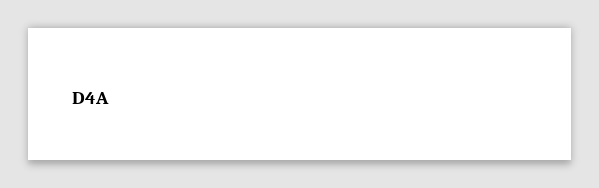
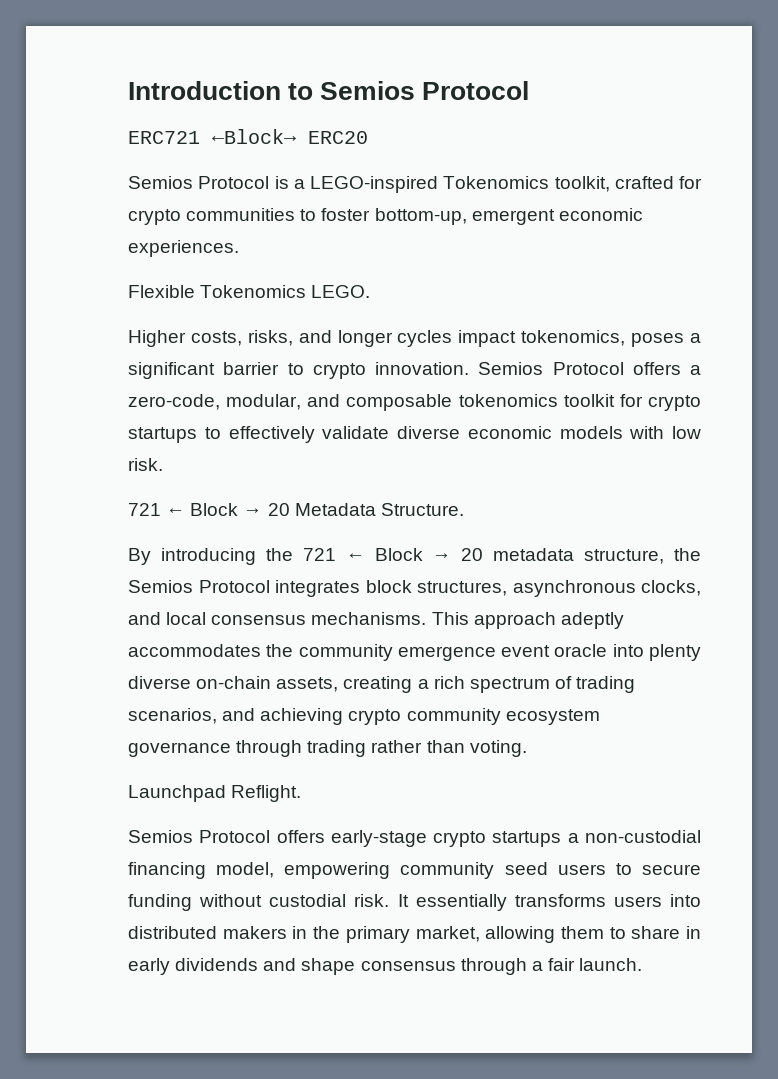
[72,92,109,104] D4A -> [128,81,530,100] [128,129,368,144] [128,176,702,193] [128,208,643,225] [128,240,239,257] [128,285,371,298] [128,330,701,347] [128,362,701,379] [128,394,701,411] [128,426,701,443] [128,458,163,471] [128,503,464,516] [128,548,701,565] [128,580,701,597] [128,612,624,629] [128,644,701,661] [128,676,636,693] [128,708,600,725] [128,740,527,757] [128,785,302,802] [128,830,701,847] [128,862,702,879] [128,894,701,911] [128,926,701,943] [128,958,643,975] Introduction to Semios Protocol // ERC721 ←Block→ ERC20 // Semios Protocol is a LEGO-inspired Tokenomics toolkit, crafted for crypto communities to foster bottom-up, emergent economic experiences. // Flexible Tokenomics LEGO. // Higher costs, risks, and longer cycles impact tokenomics, poses a significant barrier to crypto innovation. Semios Protocol offers a zero-code, modular, and composable tokenomics toolkit for crypto startups to effectively validate diverse economic models with low risk. // 721 ← Block → 20 Metadata Structure. // By introducing the 721 ← Block → 20 metadata structure, the Semios Protocol integrates block structures, asynchronous clocks, and local consensus mechanisms. This approach adeptly accommodates the community emergence event oracle into plenty diverse on-chain assets, creating a rich spectrum of trading scenarios, and achieving crypto community ecosystem governance through trading rather than voting. // Launchpad Reflight. // Semios Protocol offers early-stage crypto startups a non-custodial financing model, empowering community seed users to secure funding without custodial risk. It essentially transforms users into distributed makers in the primary market, allowing them to share in early dividends and shape consensus through a fair launch.

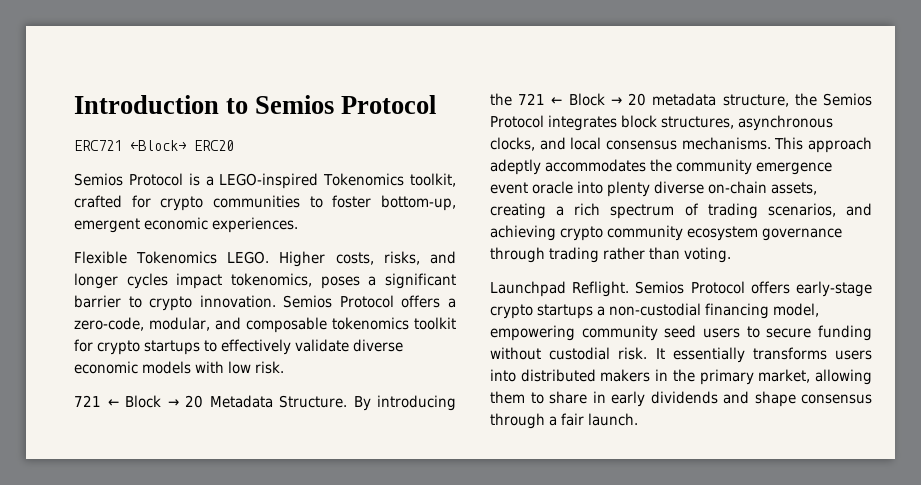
(371, 291) // -> (270, 257) none
(464, 509) // -> (347, 401) none
(302, 793) // -> (630, 289) none

